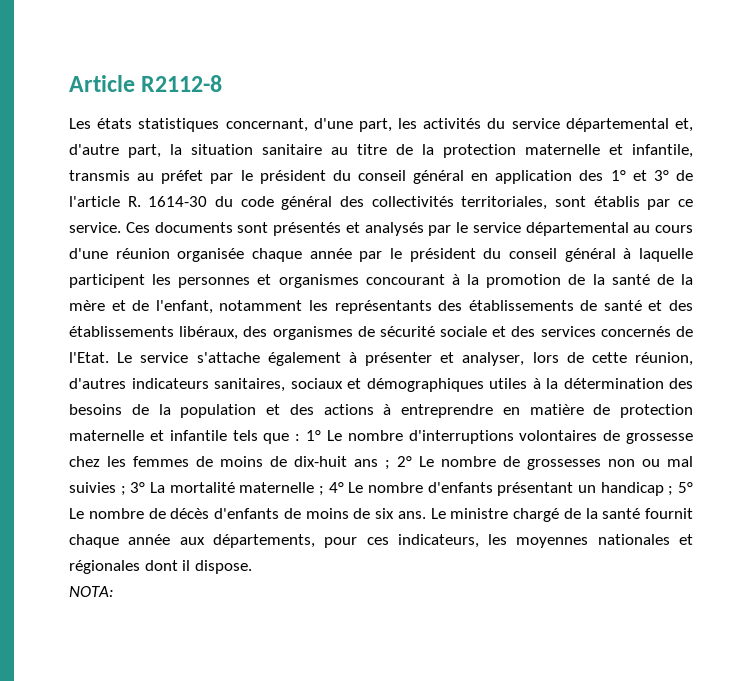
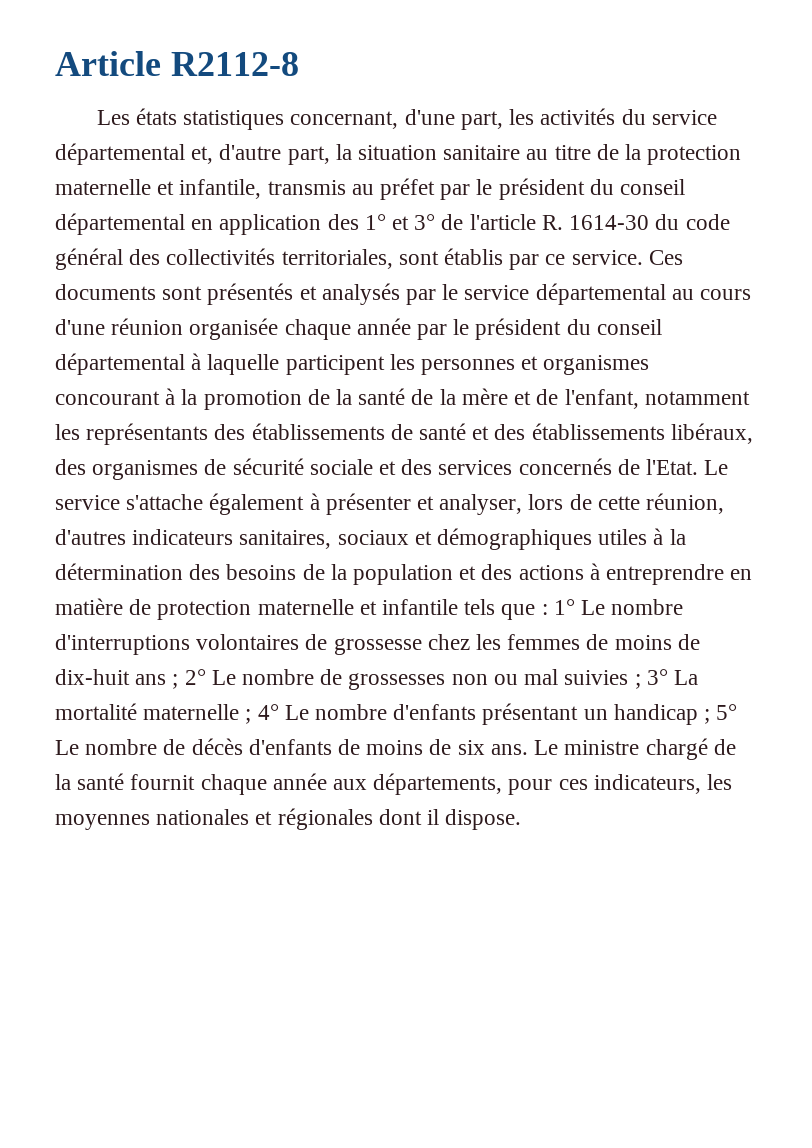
[413,170,465,184] général -> [55,213,185,235] départemental
[564,248,616,262] général -> [55,353,185,375] départemental
[69,586,114,597] // NOTA: -> (522, 819) none

